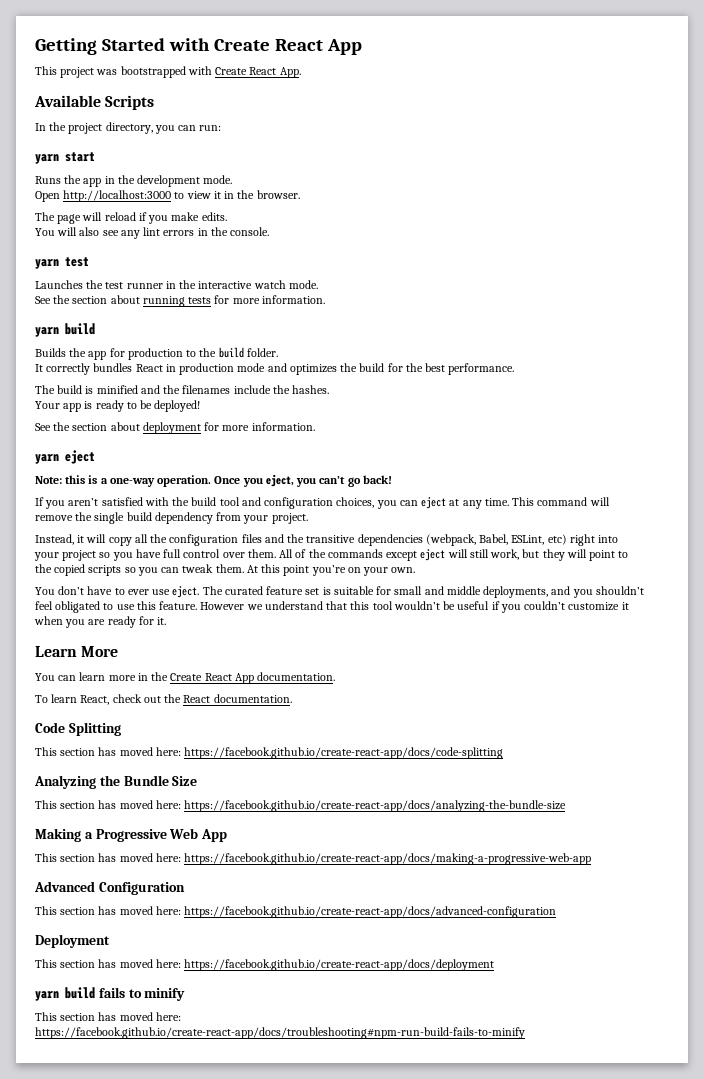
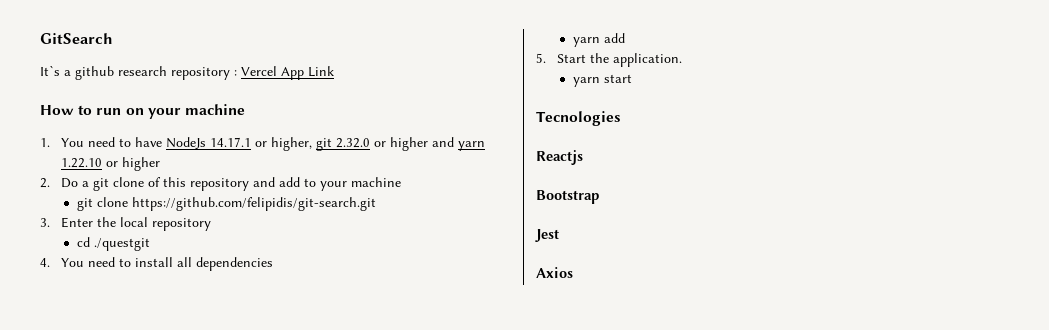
[35,38,362,55] [35,66,301,78] [34,95,155,110] [35,122,222,134] [35,152,95,164] [35,175,233,187] [35,190,300,202] [35,212,227,224] [35,227,270,239] [35,257,89,269] [35,280,318,289] [35,295,325,307] [35,323,95,337] [35,347,278,360] [35,363,515,375] [35,385,330,394] [35,400,201,412] [35,422,315,434] [35,450,95,464] [35,474,392,487] [35,497,610,509] [35,512,308,524] [35,534,619,546] [34,549,629,561] [35,564,416,576] [35,586,644,598] [35,601,629,613] [34,616,167,628] [35,646,119,657] [35,672,336,684] [35,694,292,705] [35,722,121,736] [35,747,504,759] [34,775,198,789] [35,800,567,812] [35,828,228,842] [35,853,592,865] [34,881,185,895] [35,906,557,918] [35,934,110,948] [35,959,495,971] [35,987,186,1001] [35,1012,181,1021] [35,1027,525,1039] Getting Started with Create React App // This project was bootstrapped with Create React App. // Available Scripts // In the project directory, you can run: // yarn start // Runs the app in the development mode. // Open http://localhost:3000 to view it in the browser. // The page will reload if you make edits. // You will also see any lint errors in the console. // yarn test // Launches the test runner in the interactive watch mode. // See the section about running tests for more information. // yarn build // Builds the app for production to the build folder. // It correctly bundles React in production mode and optimizes the build for the best performance. // The build is minified and the filenames include the hashes. // Your app is ready to be deployed! // See the section about deployment for more information. // yarn eject // Note: this is a one-way operation. Once you eject, you can’t go back! // If you aren’t satisfied with the build tool and configuration choices, you can eject at any time. This command will remove the single build dependency from your project. // Instead, it will copy all the configuration files and the transitive dependencies (webpack, Babel, ESLint, etc) right into your project so you have full control over them. All of the commands except eject will still work, but they will point to the copied scripts so you can tweak them. At this point you’re on your own. // You don’t have to ever use eject. The curated feature set is suitable for small and middle deployments, and you shouldn’t feel obligated to use this feature. However we understand that this tool wouldn’t be useful if you couldn’t customize it when you are ready for it. // Learn More // You can learn more in the Create React App documentation. // To learn React, check out the React documentation. // Code Splitting // This section has moved here: https://facebook.github.io/create-react-app/docs/code-splitting // Analyzing the Bundle Size // This section has moved here: https://facebook.github.io/create-react-app/docs/analyzing-the-bundle-size // Making a Progressive Web App // This section has moved here: https://facebook.github.io/create-react-app/docs/making-a-progressive-web-app // Advanced Configuration // This section has moved here: https://facebook.github.io/create-react-app/docs/advanced-configuration // Deployment // This section has moved here: https://facebook.github.io/create-react-app/docs/deployment // yarn build fails to minify // This section has moved here: https://facebook.github.io/create-react-app/docs/troubleshooting#npm-run-build-fails-to-minify -> [40,33,113,44] [40,65,334,80] [40,104,245,119] [40,137,486,151] [61,157,161,171] [40,177,402,191] [76,197,376,211] [40,217,212,231] [76,237,150,251] [40,257,274,271] [572,33,625,47] [536,53,683,67] [572,74,632,87] [536,111,621,126] [536,150,583,165] [536,190,599,204] [535,229,559,242] [536,267,573,278] GitSearch // It`s a github research repository : Vercel App Link // How to run on your machine // 1. You need to have NodeJs 14.17.1 or higher, git 2.32.0 or higher and yarn 1.22.10 or higher // 2. Do a git clone of this repository and add to your machine // git clone https://github.com/felipidis/git-search.git // 3. Enter the local repository // cd ./questgit // 4. You need to install all dependencies // yarn add // 5. Start the application. // yarn start // Tecnologies // Reactjs // Bootstrap // Jest // Axios

